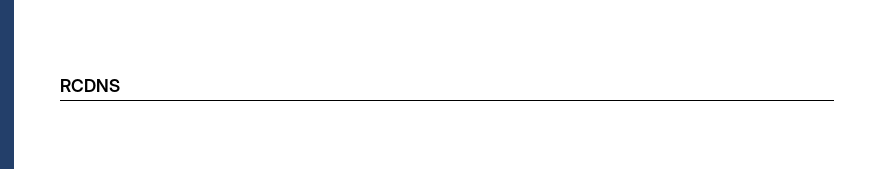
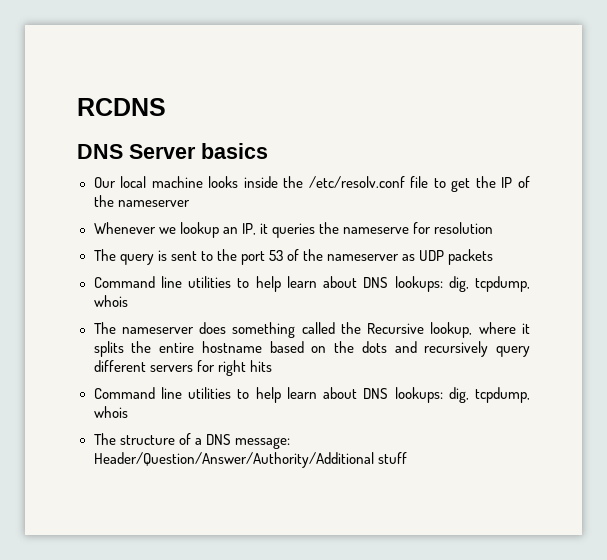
(120, 85) none -> [77,143,268,159] [93,176,531,192] [93,195,190,207] [93,222,494,238] [93,249,494,265] [93,276,530,292] [93,295,128,307] [93,322,530,338] [93,341,530,357] [93,360,272,376] [93,387,530,403] [93,406,128,418] [93,433,290,449] [93,452,407,468] // DNS Server basics // Our local machine looks inside the /etc/resolv.conf file to get the IP of the nameserver // Whenever we lookup an IP, it queries the nameserve for resolution // The query is sent to the port 53 of the nameserver as UDP packets // Command line utilities to help learn about DNS lookups: dig, tcpdump, whois // The nameserver does something called the Recursive lookup, where it splits the entire hostname based on the dots and recursively query different servers for right hits // Command line utilities to help learn about DNS lookups: dig, tcpdump, whois // The structure of a DNS message: Header/Question/Answer/Authority/Additional stuff

